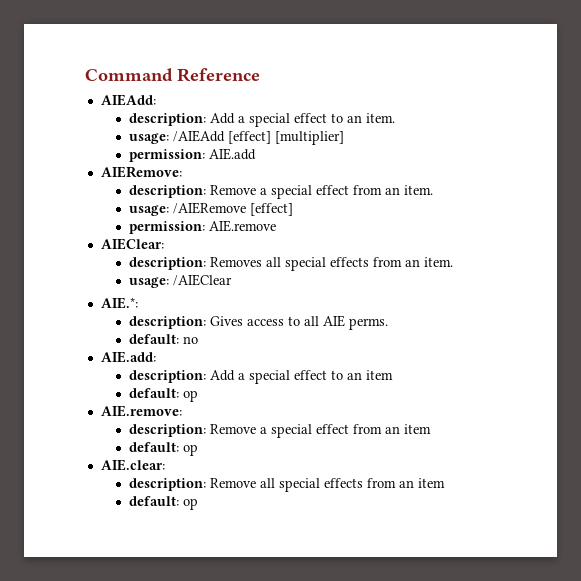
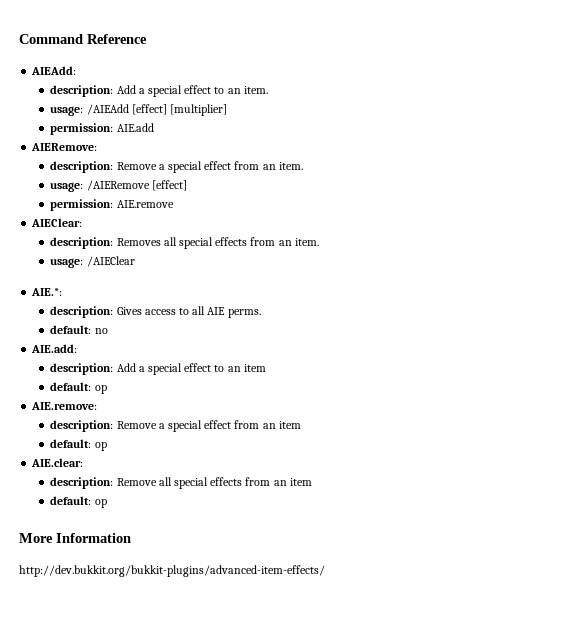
(199, 504) none -> [19,533,131,543] [19,565,325,577] // More Information // http://dev.bukkit.org/bukkit-plugins/advanced-item-effects/

